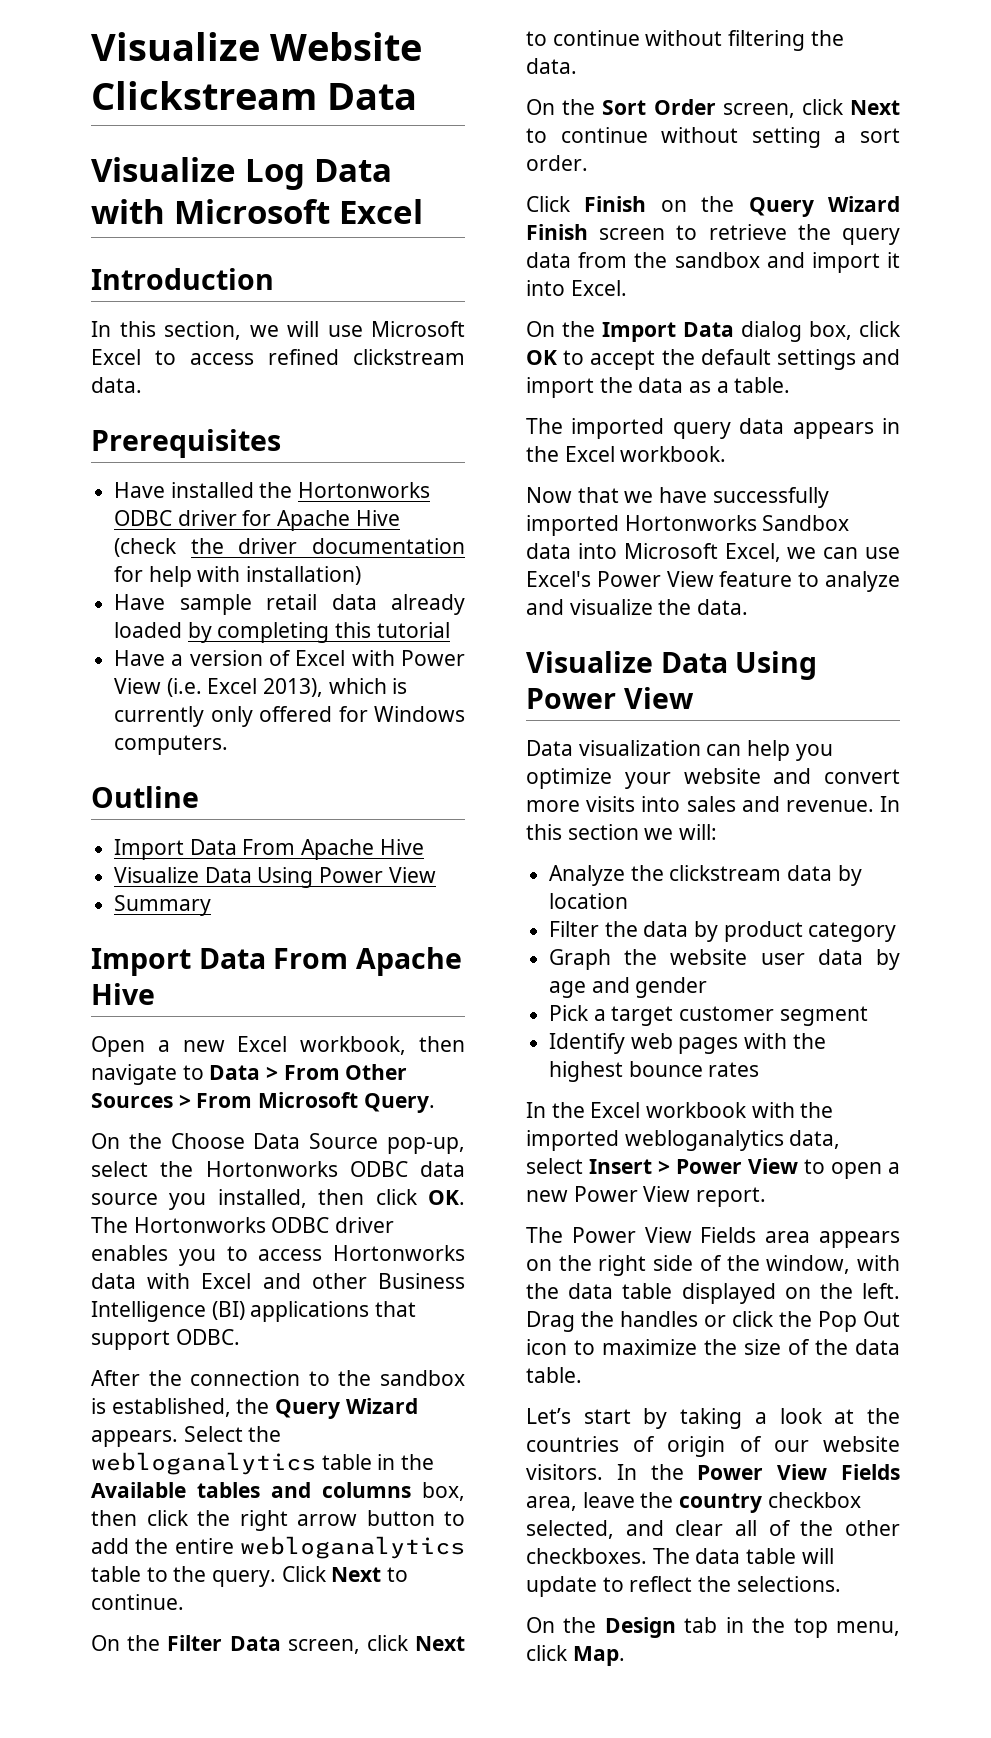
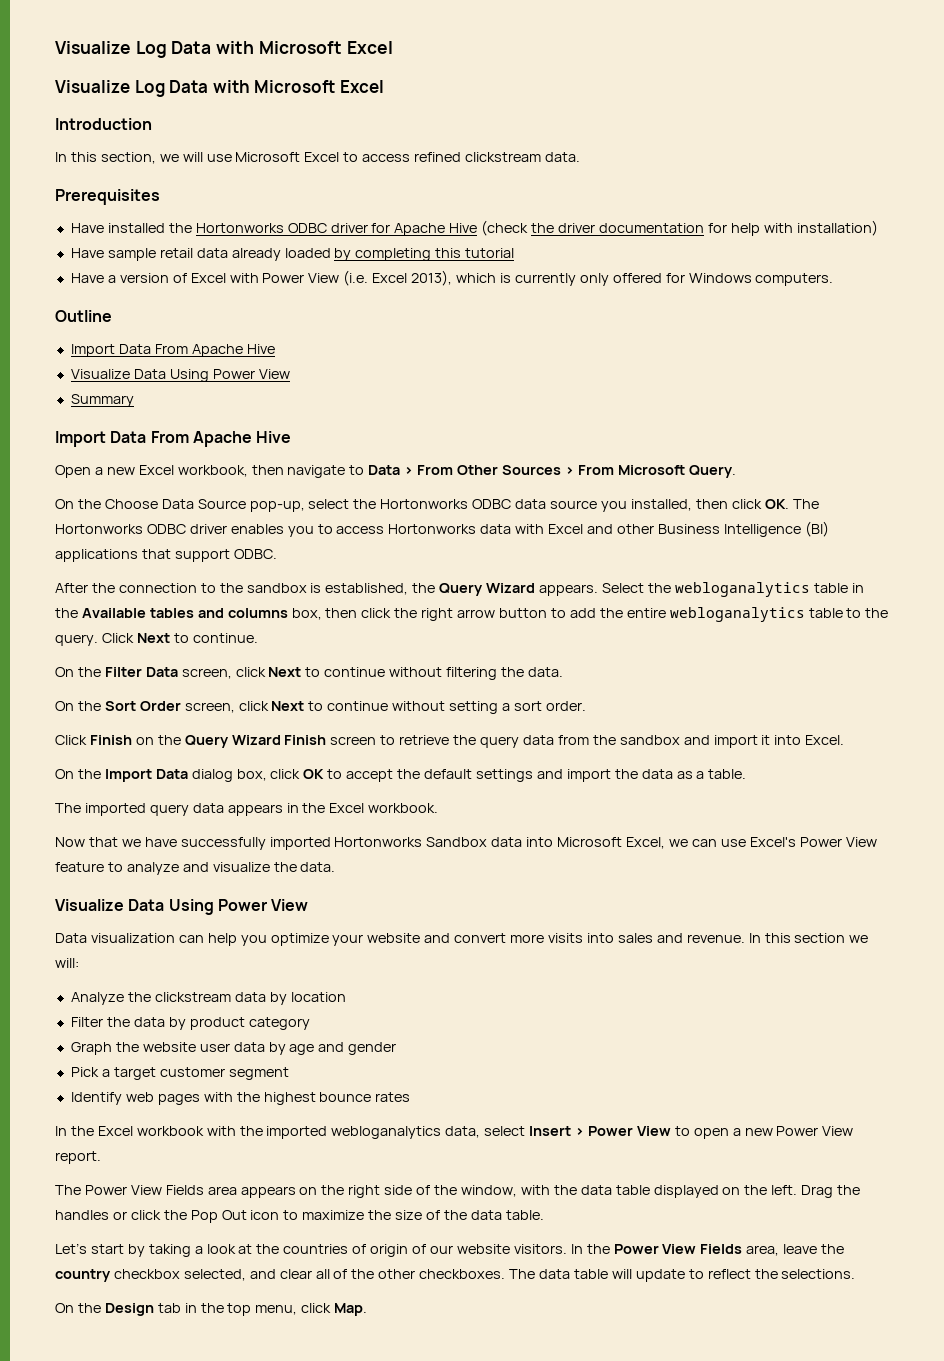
[91,32,423,61] [91,81,418,110] Visualize Website Clickstream Data -> [55,41,393,58] Visualize Log Data with Microsoft Excel

